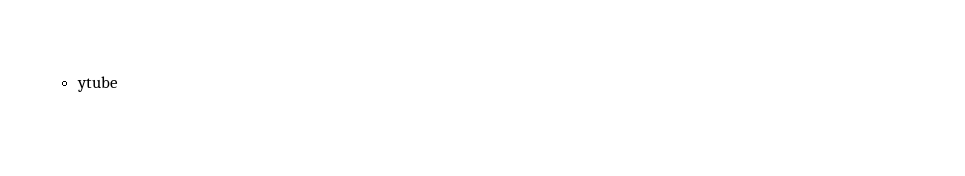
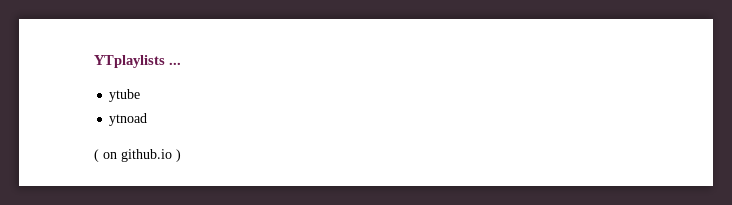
(76, 84) none -> [94,55,181,68] YTplaylists ... //
(118, 84) none -> [109,113,148,126] [94,149,181,162] // ytnoad // ( on github.io )

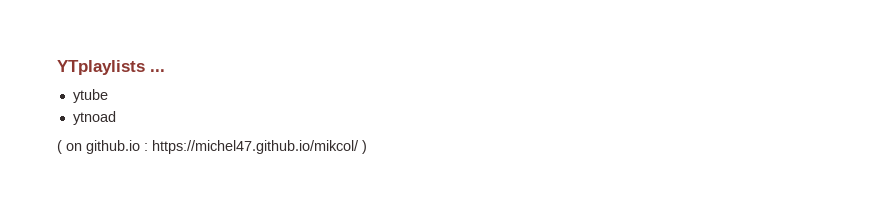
(172, 155) none -> [144,140,359,154] : https://michel47.github.io/mikcol/

